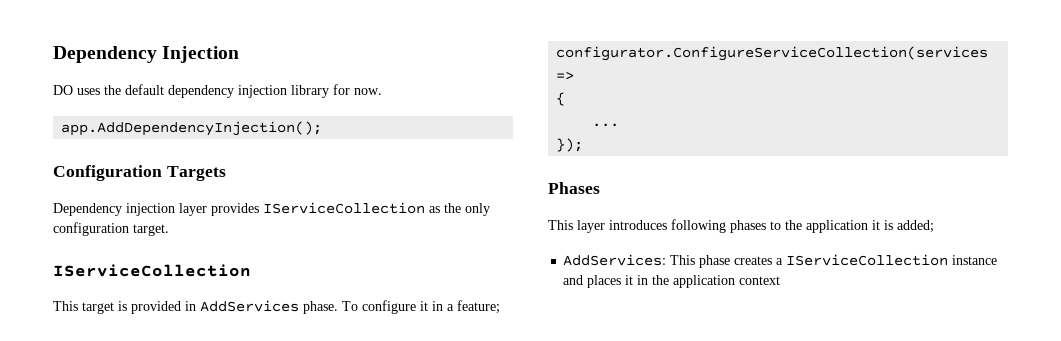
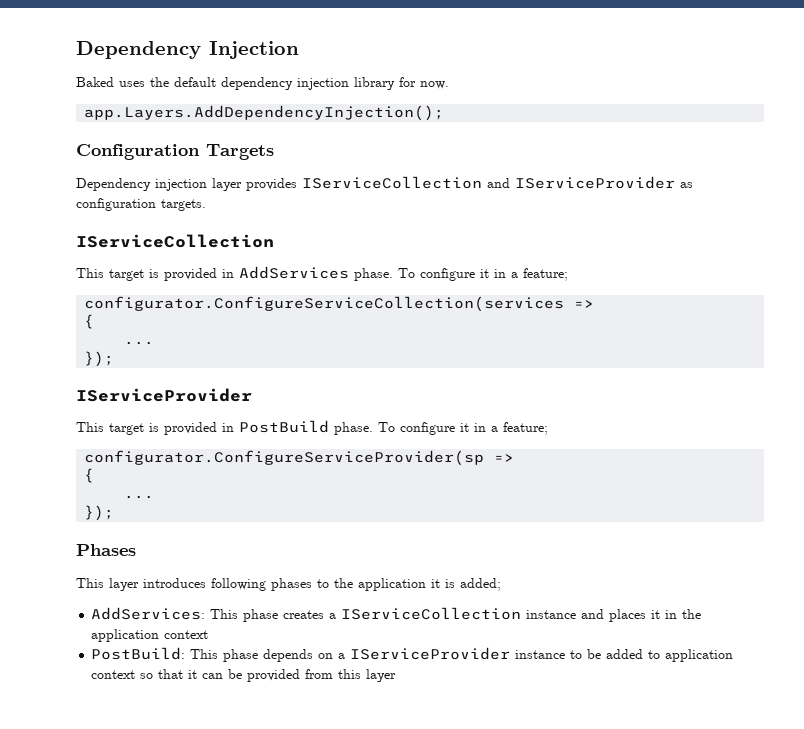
[53,85,73,95] DO -> [76,77,114,87] Baked
[61,121,323,136] app.AddDependencyInjection(); -> [84,105,445,121] app.Layers.AddDependencyInjection();
[429,203,490,216] [53,222,169,236] as the only configuration target. -> [487,176,693,189] [76,198,206,211] and IServiceProvider as configuration targets.
(584, 145) none -> [76,388,252,402] [76,420,548,435] [84,450,515,466] [84,468,95,483] [124,495,155,499] [84,505,115,521] // IServiceProvider // This target is provided in PostBuild phase. To configure it in a feature; // configurator.ConfigureServiceProvider(sp => // { // ... // });
(781, 280) none -> [91,647,734,662] [91,669,397,682] // PostBuild: This phase depends on a IServiceProvider instance to be added to application context so that it can be provided from this layer

